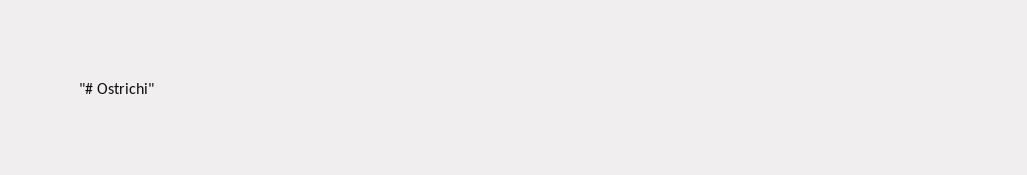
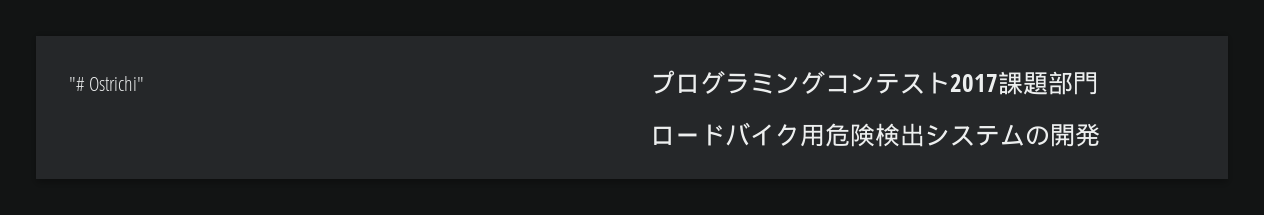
(155, 88) none -> [650,70,1098,95] [650,122,1100,147] // プログラミングコンテスト2017課題部門 // ロードバイク用危険検出システムの開発

